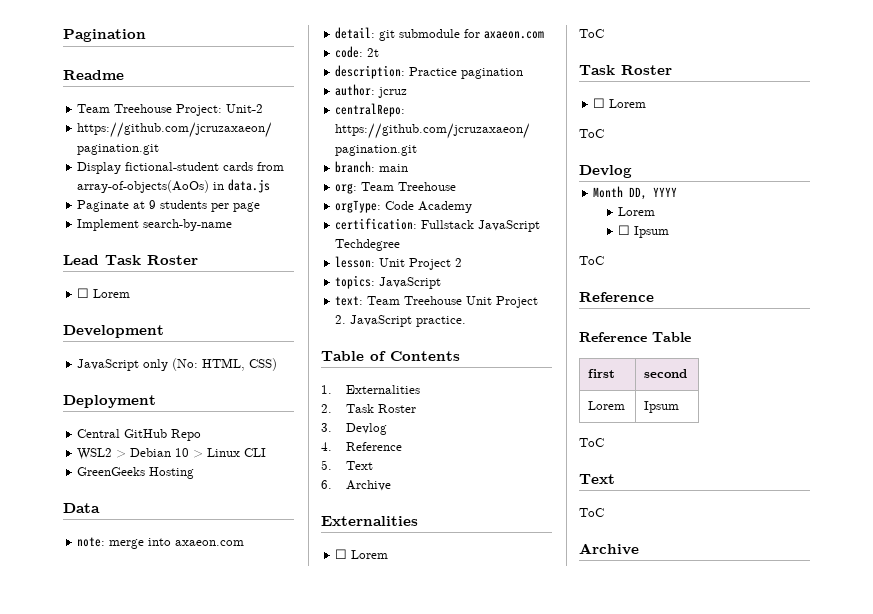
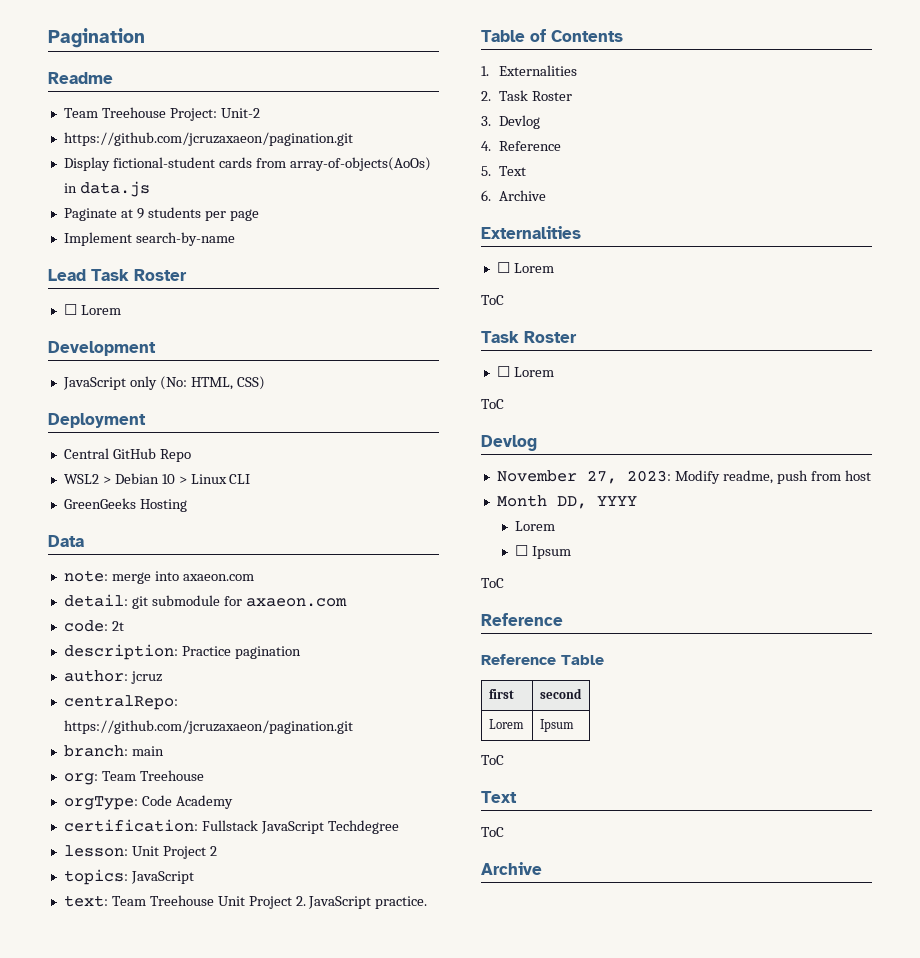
(632, 171) none -> [496,470,871,484] // November 27, 2023: Modify readme, push from host

